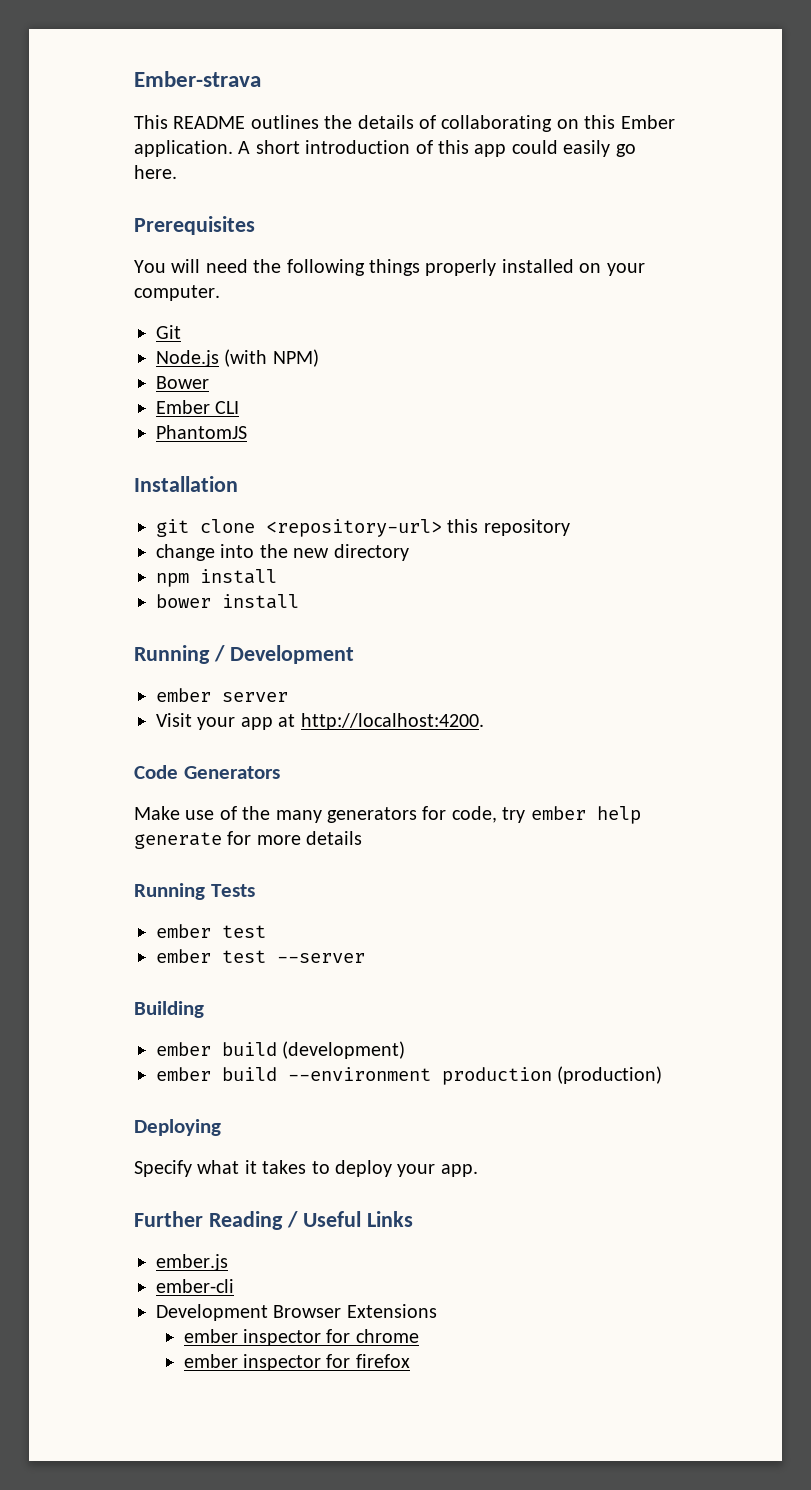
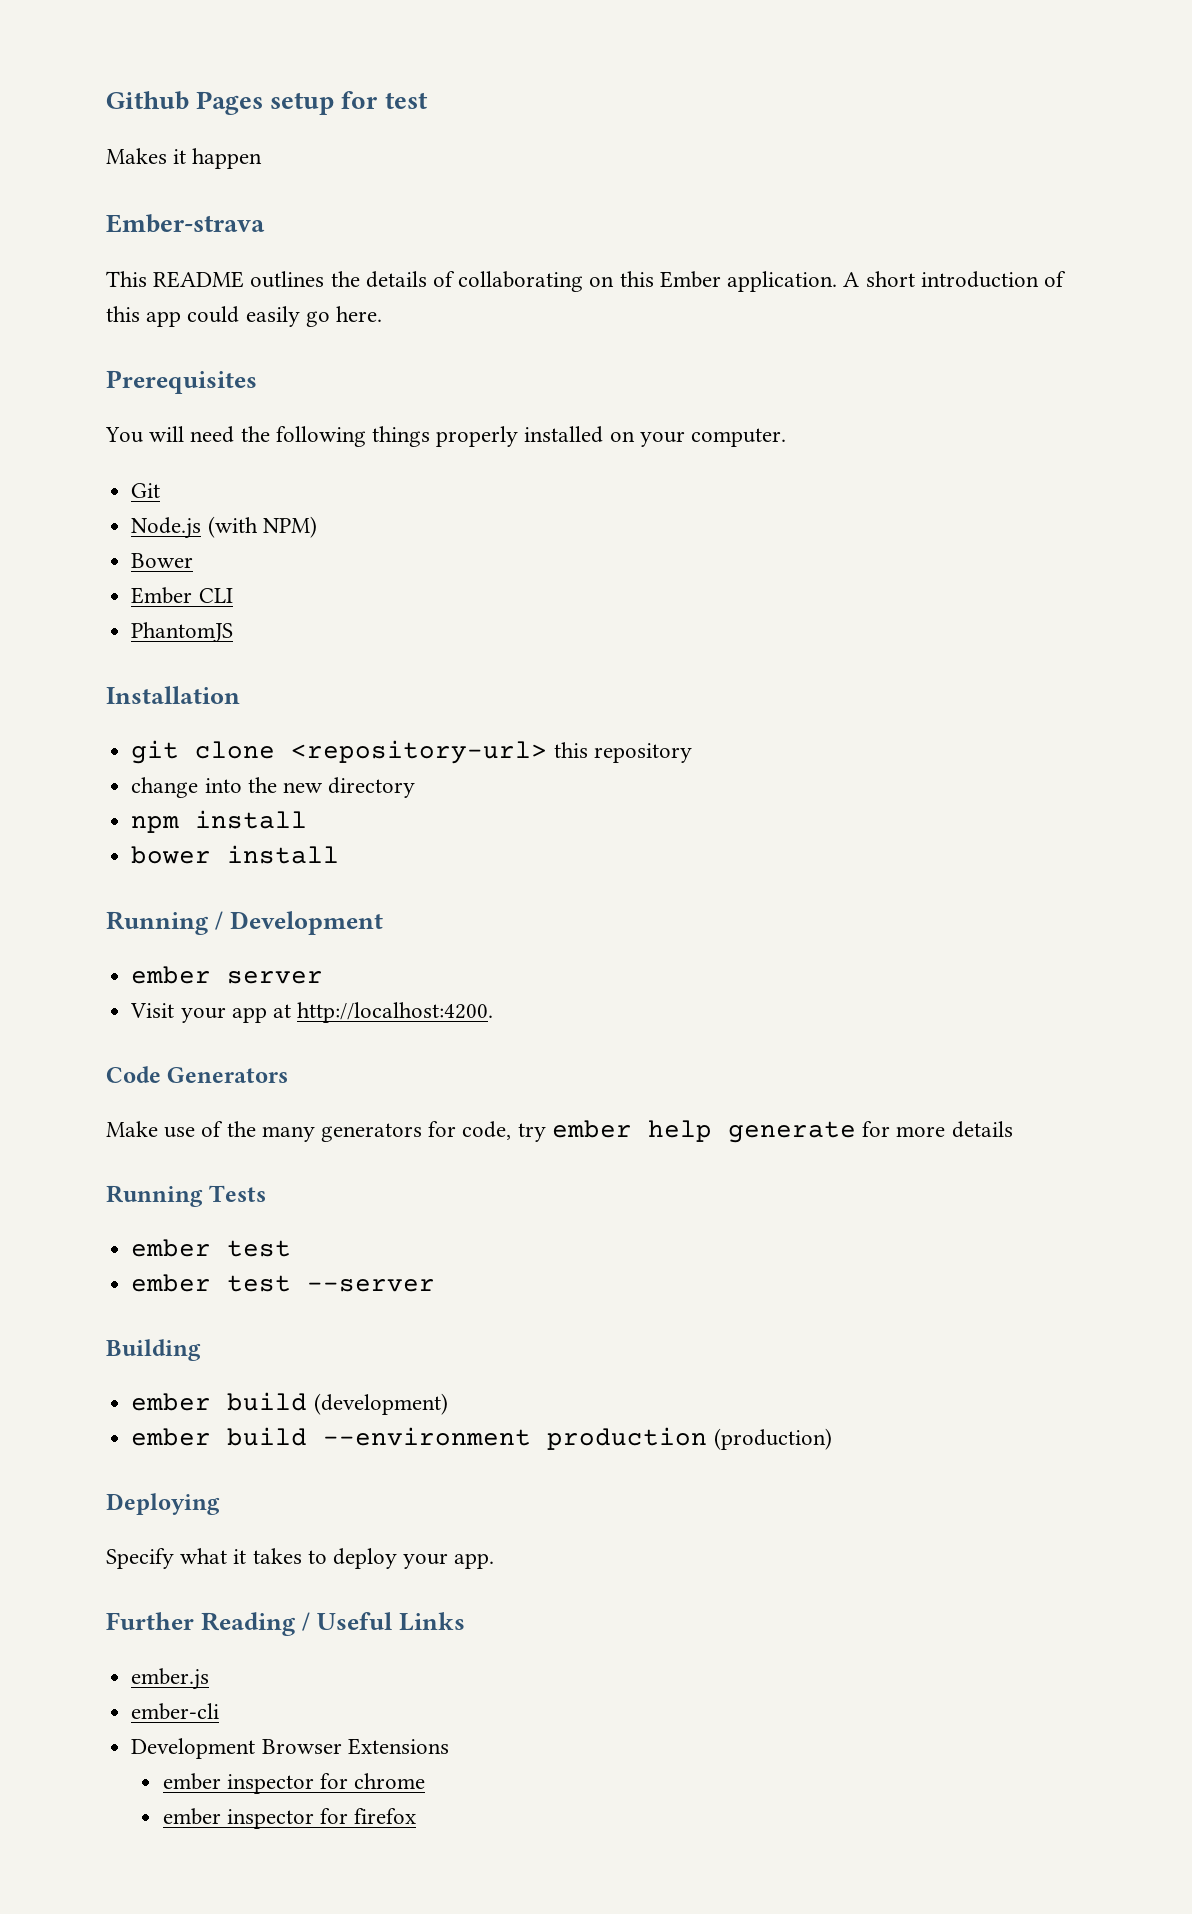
(134, 79) none -> [106,91,428,115] [106,148,263,169] Github Pages setup for test // Makes it happen //

